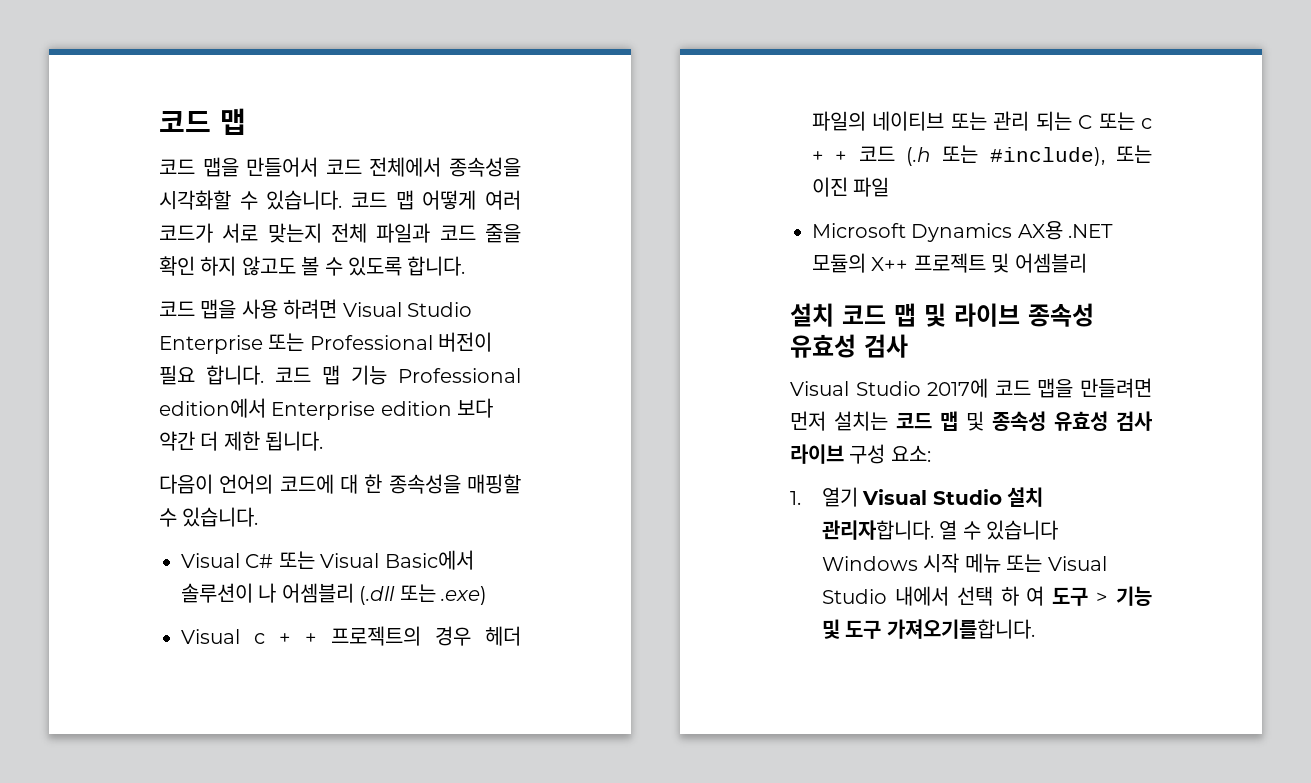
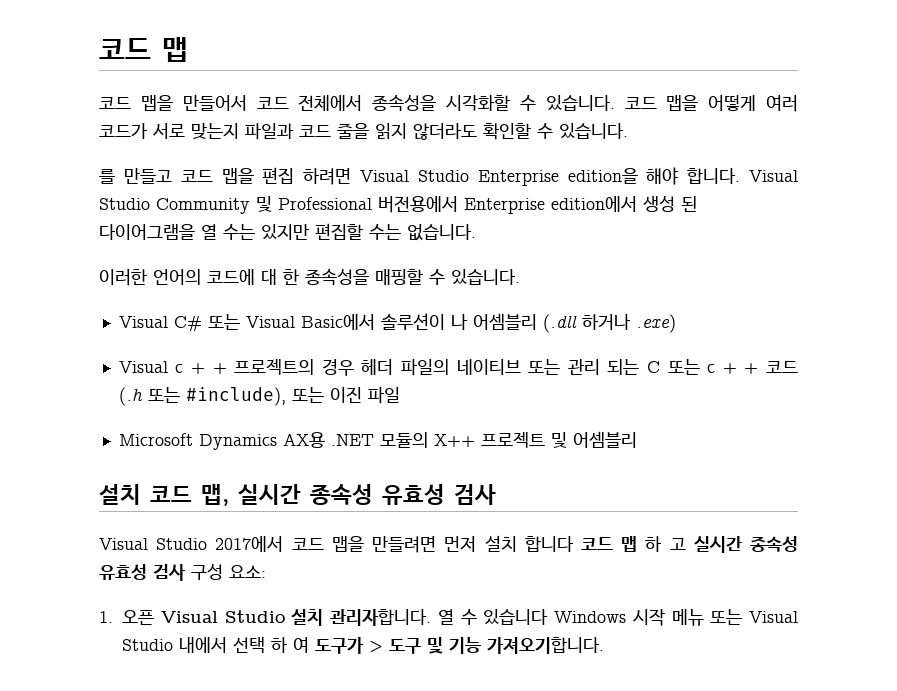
[395,190,414,210] 맵 -> [666,95,699,111] 맵을
[331,223,367,243] 전체 -> (239, 131) none
[159,256,466,276] [159,299,278,319] 확인 하지 않고도 볼 수 있도록 합니다. // 코드 맵을 사용 -> [375,123,628,140] [99,167,295,184] 읽지 않더라도 확인할 수 있습니다. // 를 만들고 코드 맵을 편집
[268,332,493,352] [159,365,521,385] [159,398,494,420] [159,431,324,451] [159,474,213,494] 또는 Professional 버전이 필요 합니다. 코드 맵 기능 Professional edition에서 Enterprise edition 보다 약간 더 제한 됩니다. // 다음이 -> [567,167,799,185] [99,196,697,214] [99,223,476,241] [99,269,147,286] edition을 해야 합니다. Visual Studio Community 및 Professional 버전용에서 Enterprise edition에서 생성 된 다이어그램을 열 수는 있지만 편집할 수는 없습니다. // 이러한
[399,584,436,602] 또는 -> [581,313,631,330] 하거나
[894,303,1020,327] 맵 및 라이브 -> [201,484,301,506] 맵, 실시간
[927,378,989,398] 2017에 -> [215,536,284,552] 2017에서
[834,411,1152,431] [790,444,844,464] 설치는 코드 맵 및 종속성 유효성 검사 라이브 -> [484,535,798,553] [99,564,186,581] 설치 합니다 코드 맵 하 고 실시간 종속성 유효성 검사
[822,487,859,507] 열기 -> [122,610,154,625] 오픈
[1052,586,1152,606] [822,619,1035,639] 도구 > 기능 및 도구 가져오기를합니다. -> [315,637,604,654] 도구가 > 도구 및 기능 가져오기합니다.

